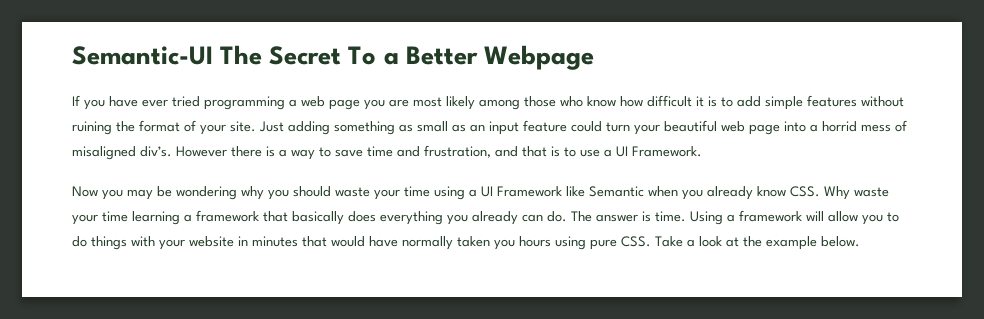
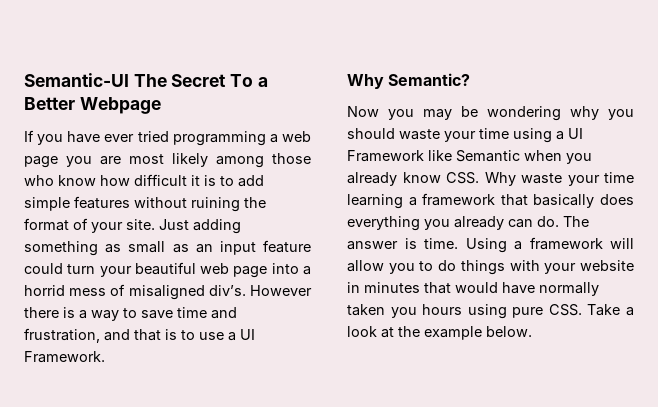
(702, 151) none -> [347,73,471,89] // Why Semantic?

